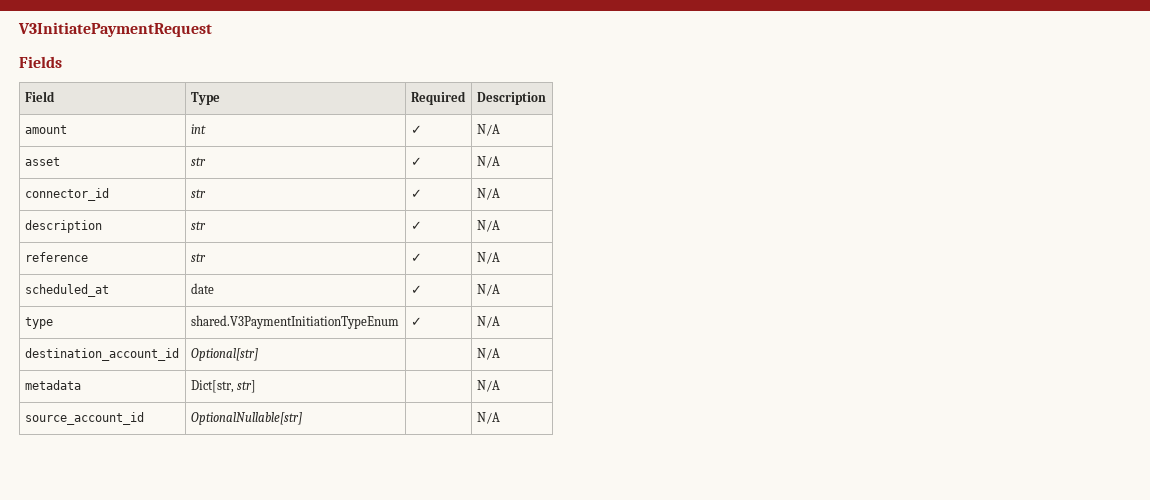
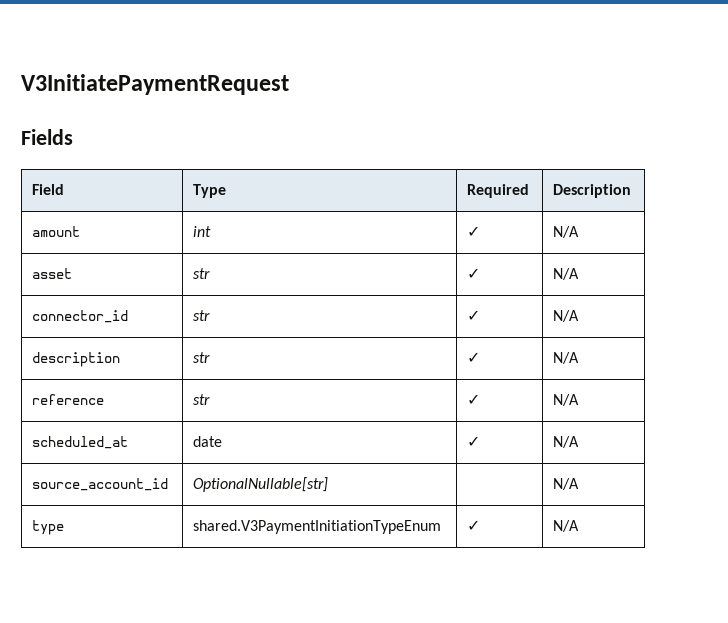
(500, 290) none -> [32,478,169,491] [193,477,329,492] [553,478,580,490] // source_account_id | OptionalNullable[str] | | N/A
[24,348,179,361] [190,348,258,361] [476,348,500,360] [24,380,81,390] [190,380,256,393] [476,380,500,392] [24,412,144,425] [190,412,302,425] [476,412,500,424] // destination_account_id | Optional[str] | | N/A // metadata | Dict[str, str] | | N/A // source_account_id | OptionalNullable[str] | | N/A -> (580, 526) none

